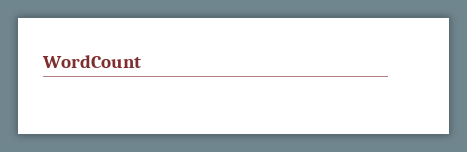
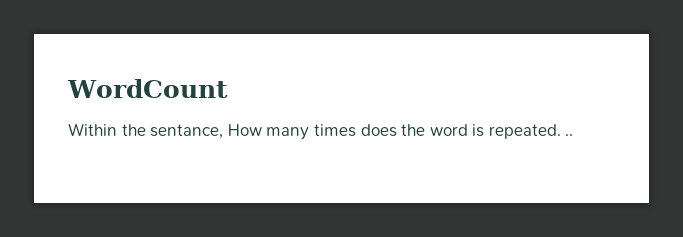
(141, 61) none -> [68,123,574,140] // Within the sentance, How many times does the word is repeated. ..

